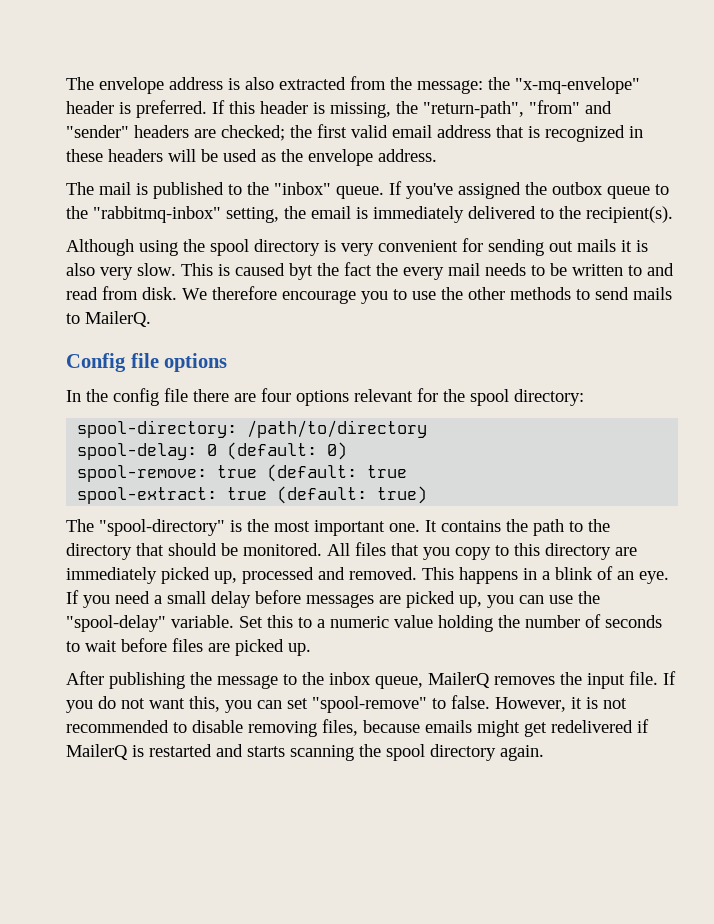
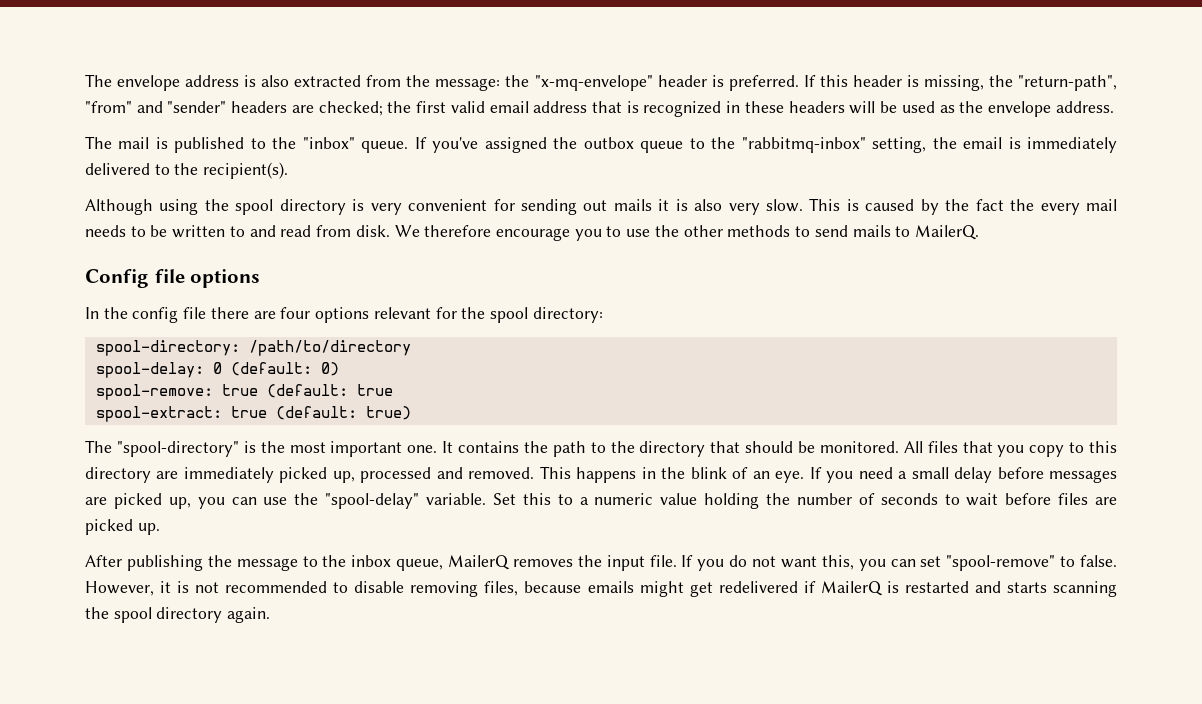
[289,263,313,280] byt -> [920,199,939,215] by
[542,571,550,580] a -> [661,467,686,479] the

